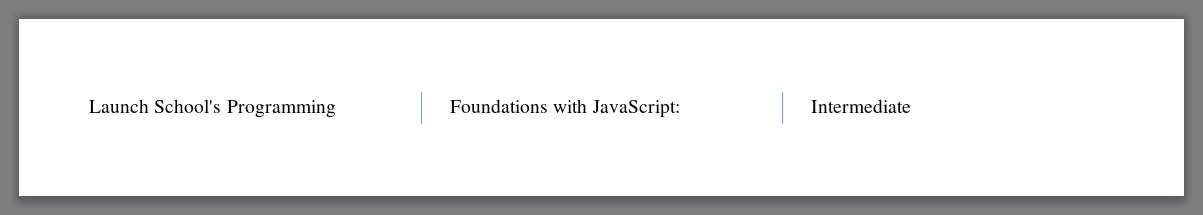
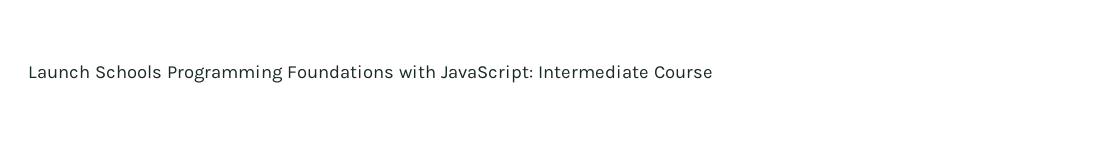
[154,99,222,113] School's -> [94,65,162,79] Schools
(911, 106) none -> [653,66,713,79] Course

